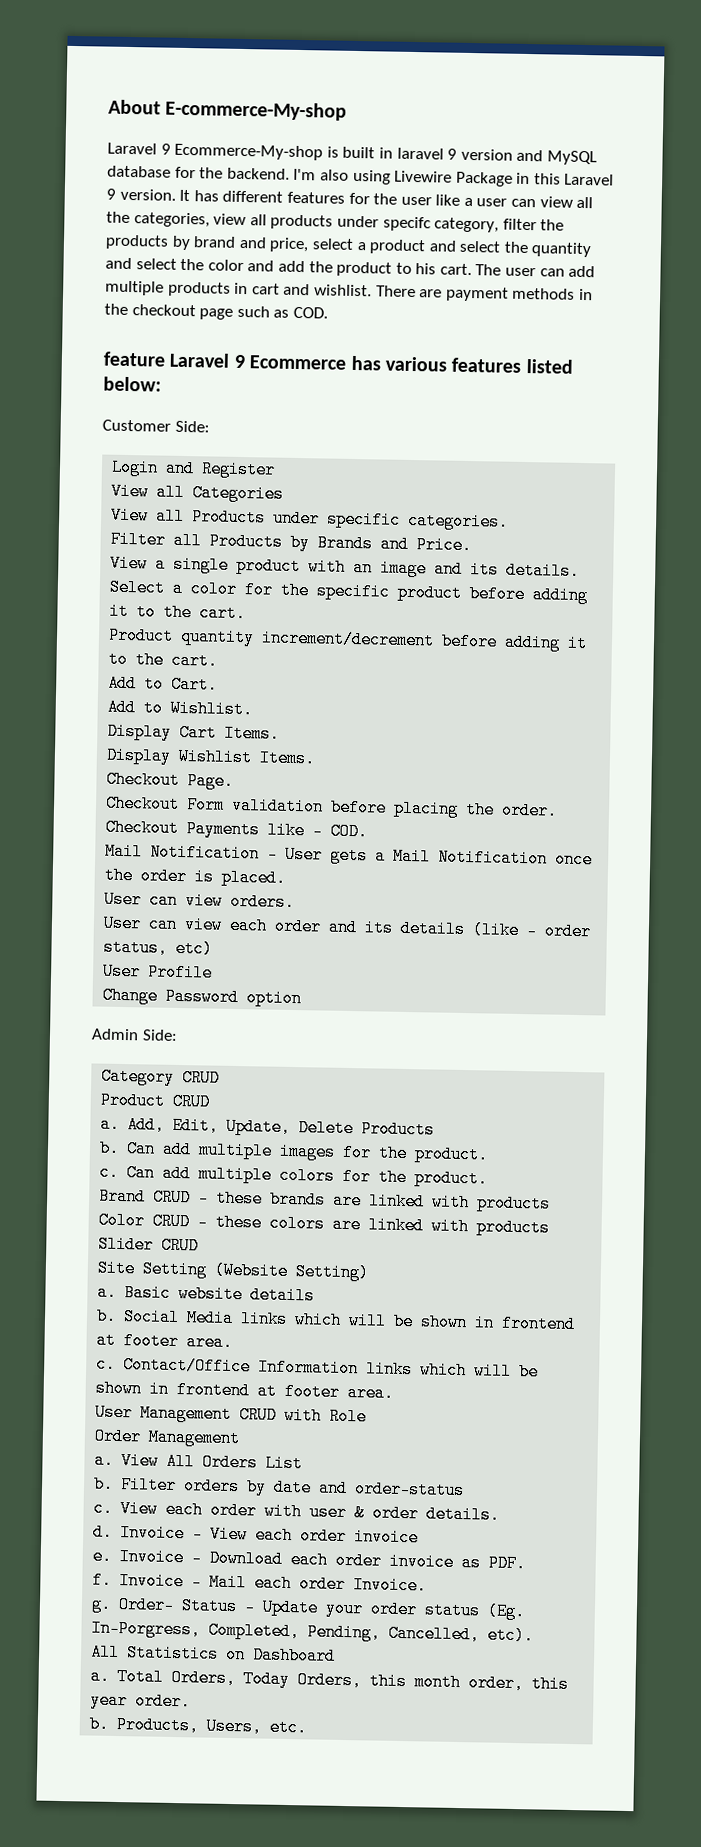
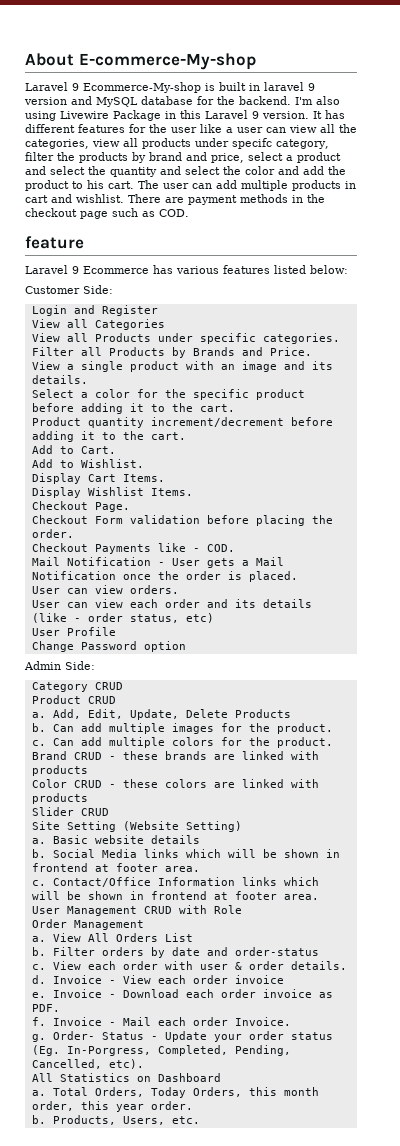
(166, 359) none -> (84, 242) //

